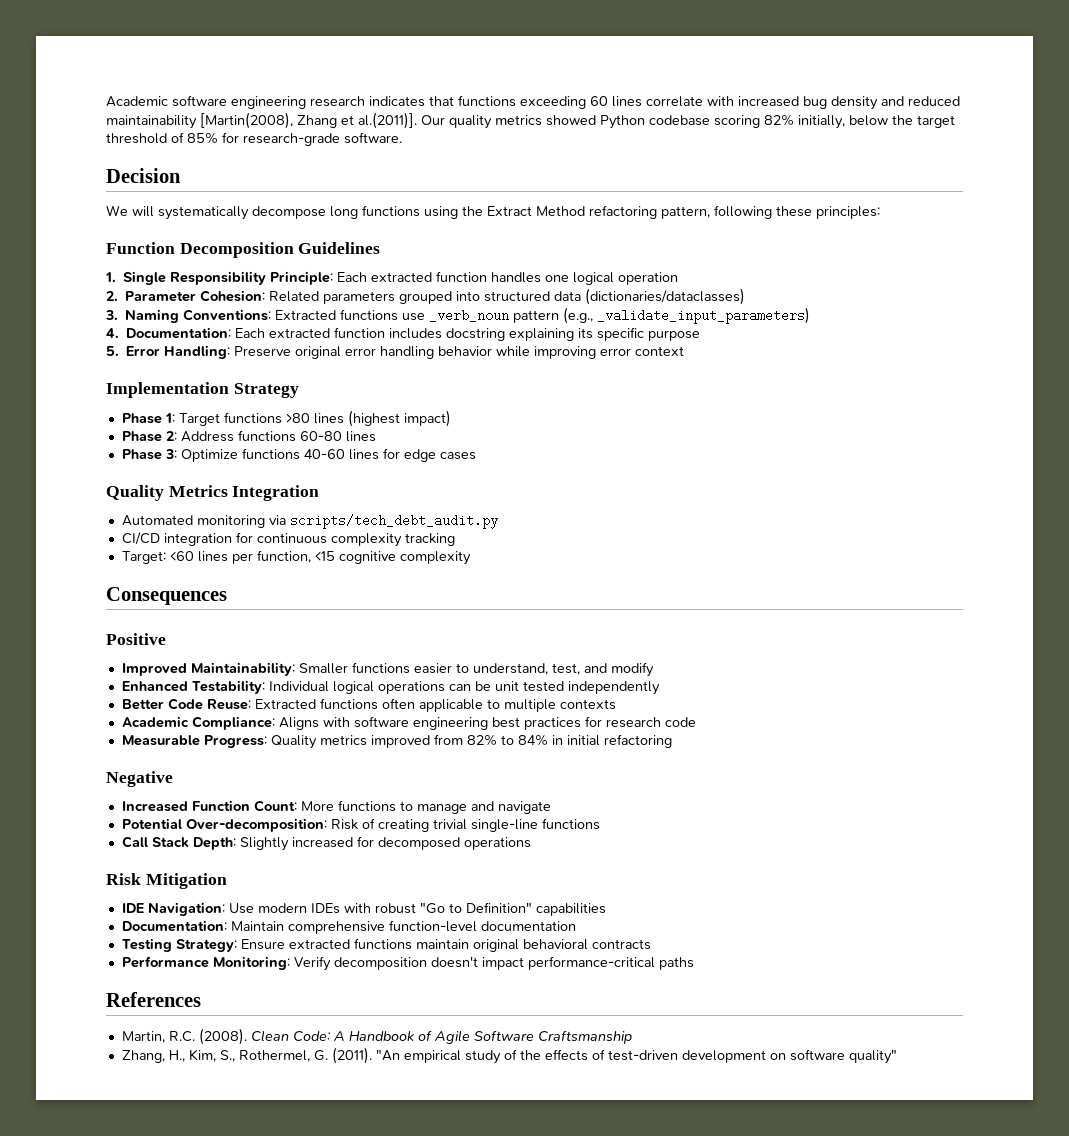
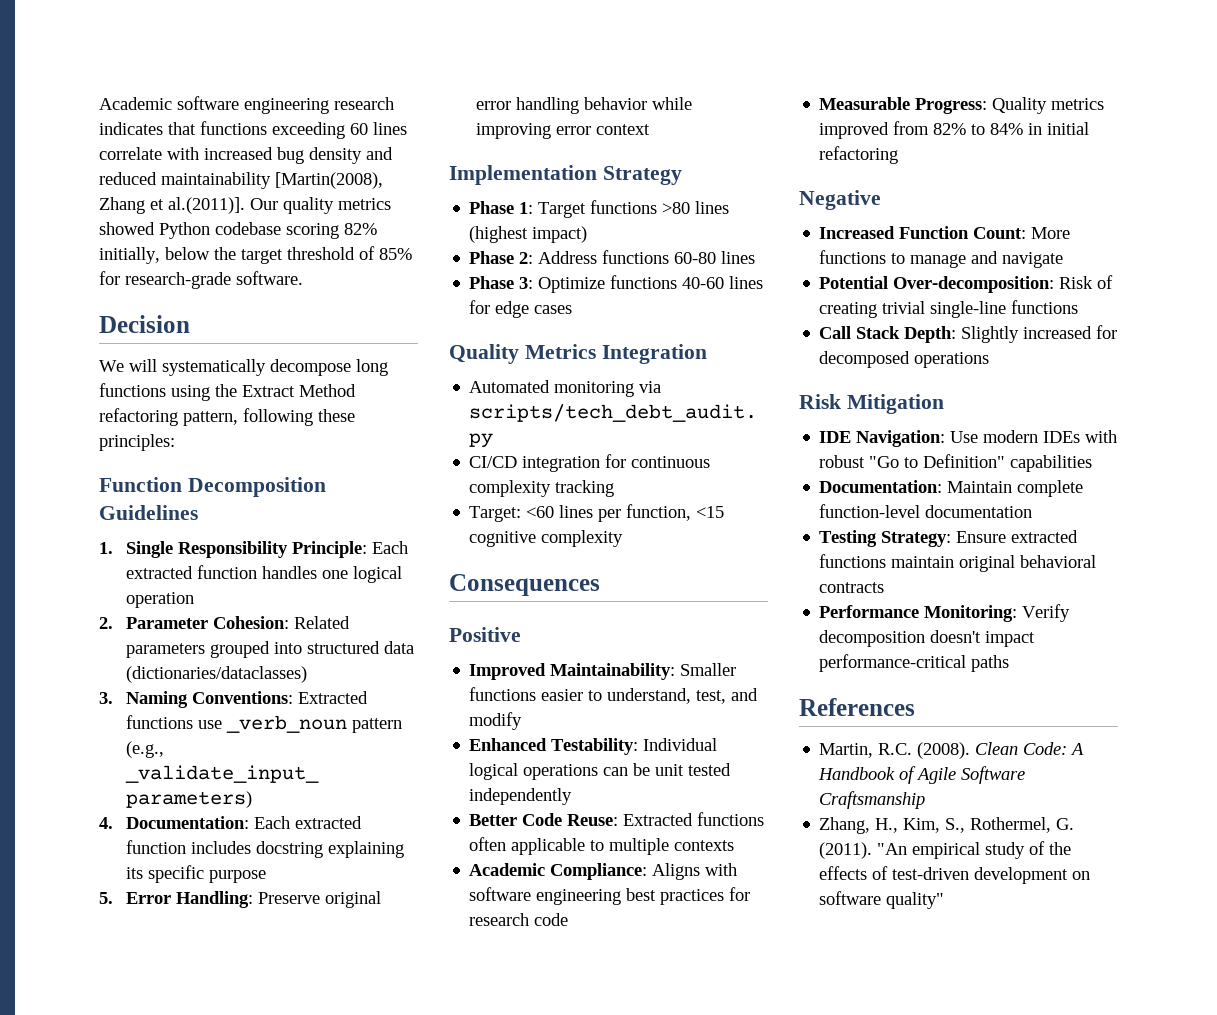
[287,921,385,934] comprehensive -> [1017,480,1084,497] complete

